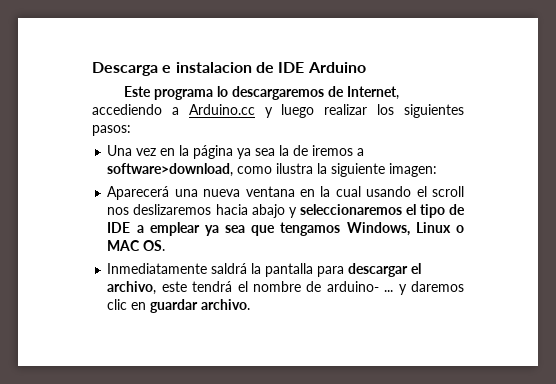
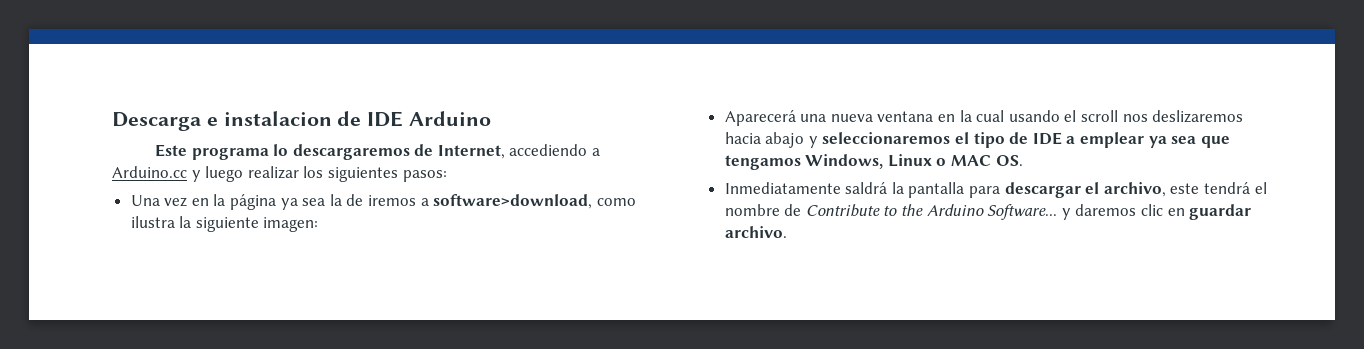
[326,281,394,292] arduino- ... -> [805,204,1058,220] Contribute to the Arduino Software...

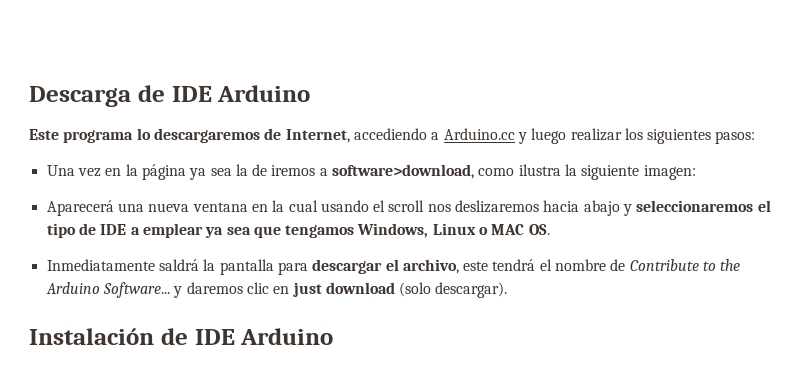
[206,111,332,126] e instalacion -> (131, 96) none
[1189,204,1252,220] [724,226,787,238] guardar archivo. -> [292,282,508,298] [29,328,334,345] just download (solo descargar). // Instalación de IDE Arduino

